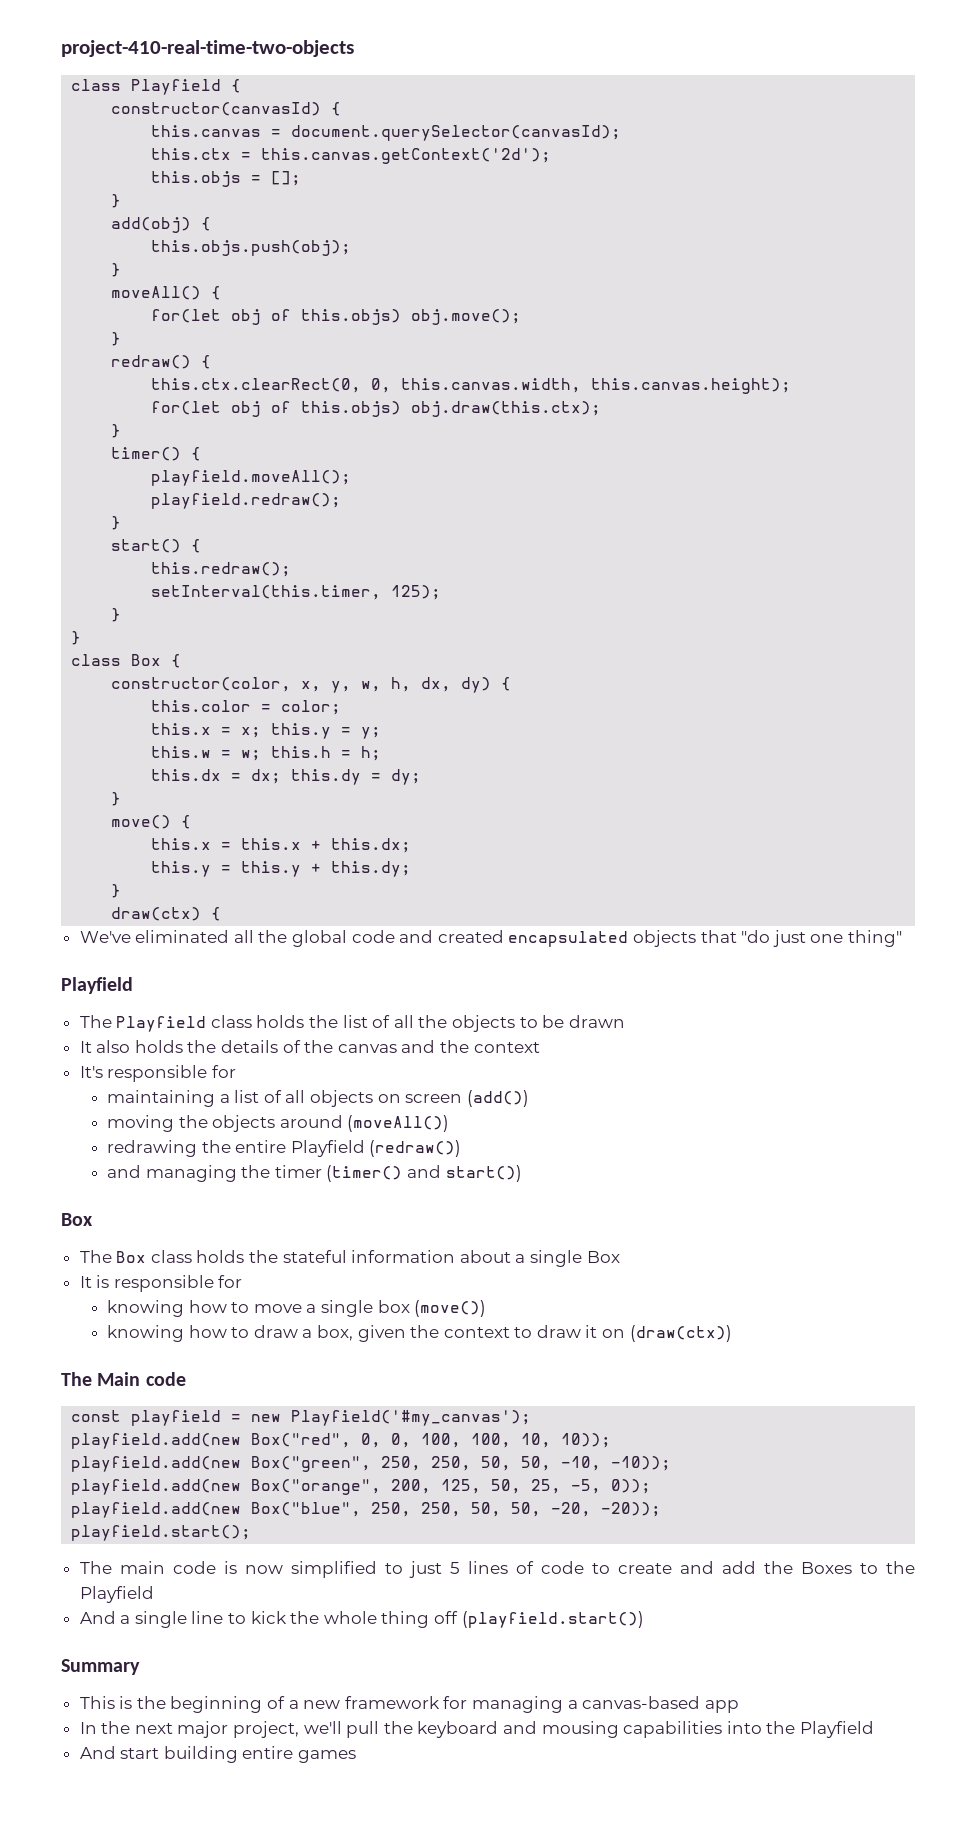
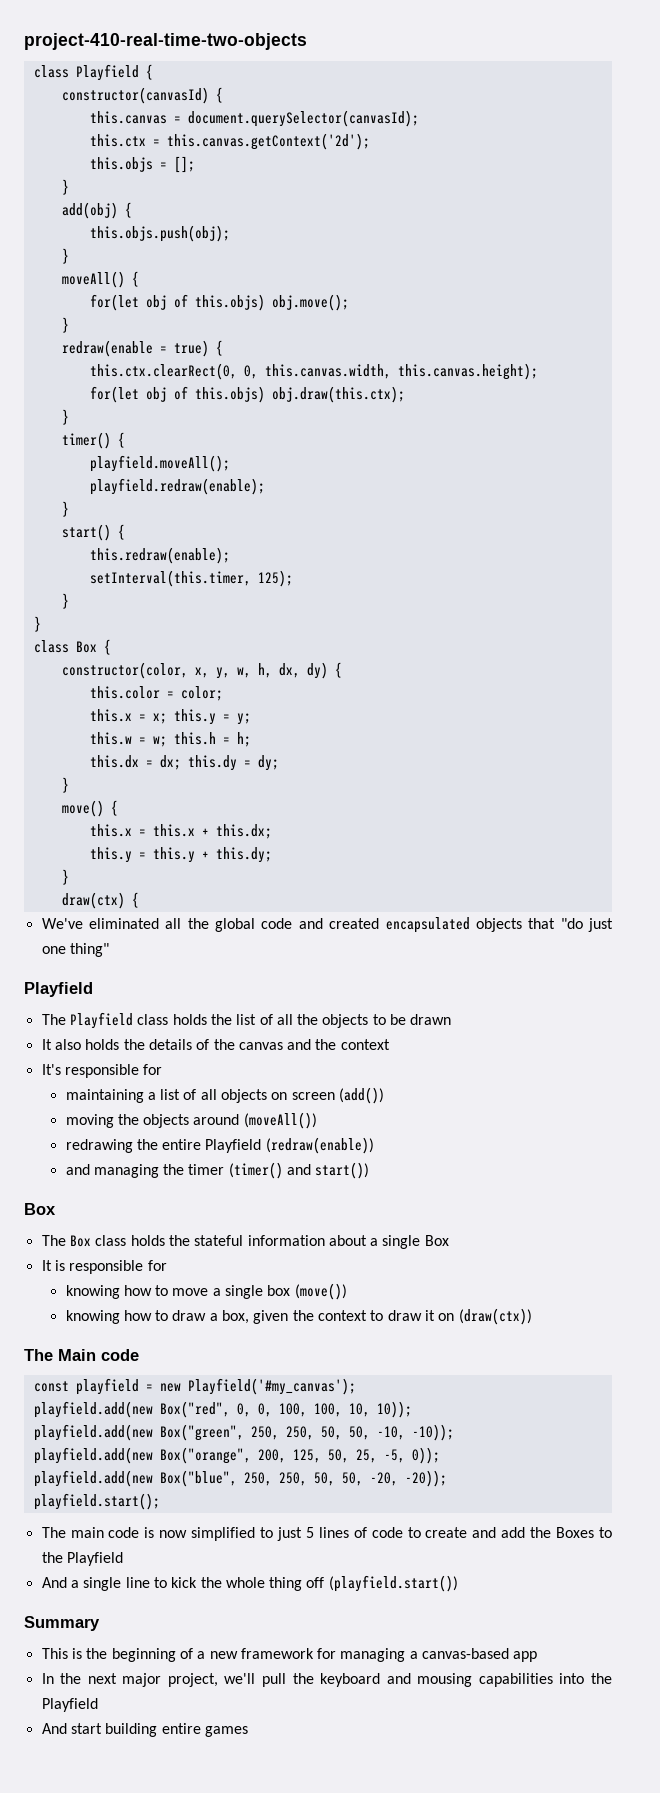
[111,355,192,369] redraw() -> [61,340,209,357] redraw(enable = true)
[151,493,342,509] playfield.redraw(); -> [89,478,265,495] playfield.redraw(enable);
[151,562,292,577] this.redraw(); -> [89,547,230,564] this.redraw(enable);
[369,1140,462,1157] (redraw()) -> [265,1137,374,1154] (redraw(enable))

